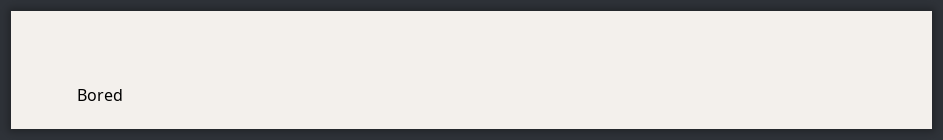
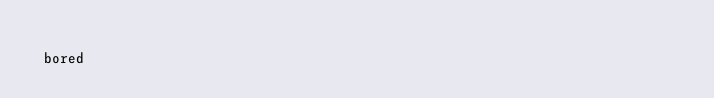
[77,89,123,101] Bored -> [44,52,84,64] bored

